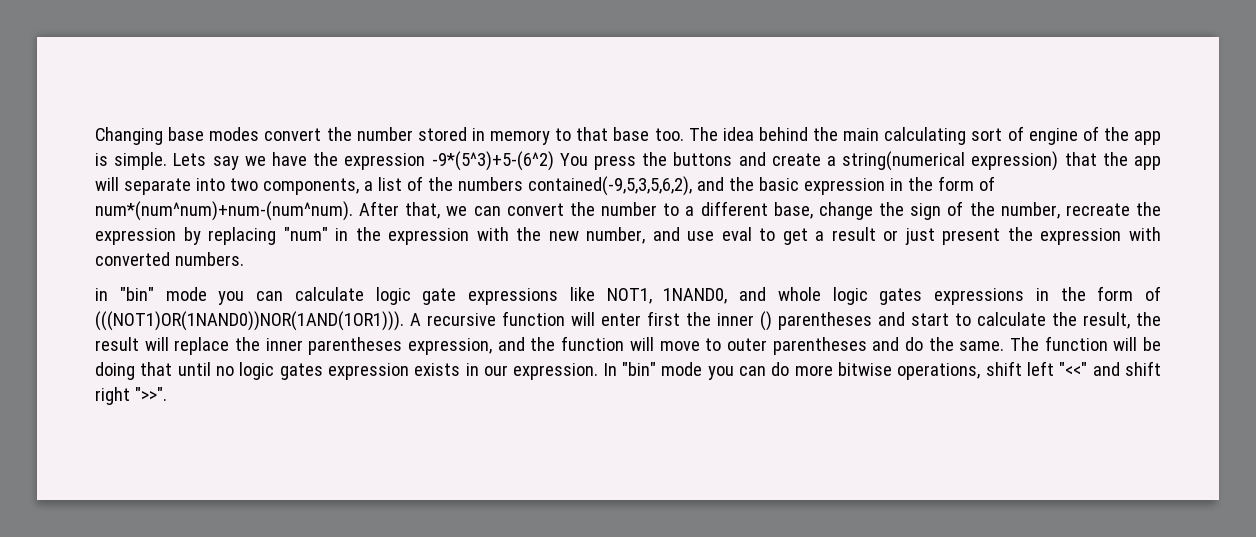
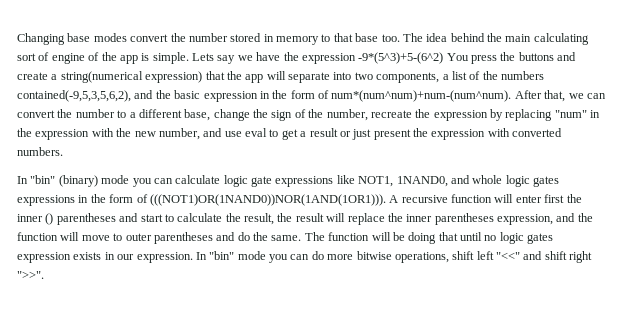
[95,287,154,301] in "bin" -> [17,175,98,187] In "bin" (binary)

